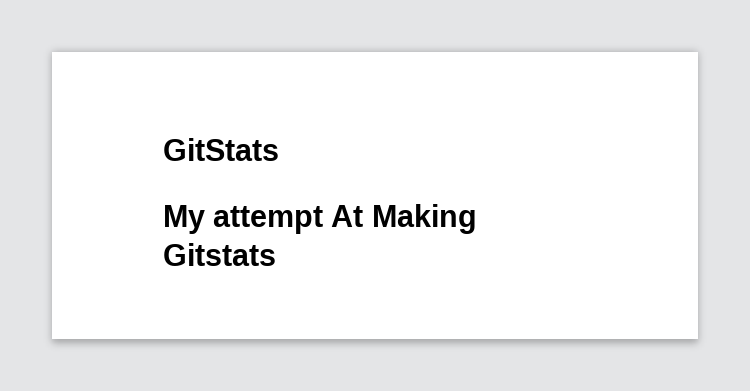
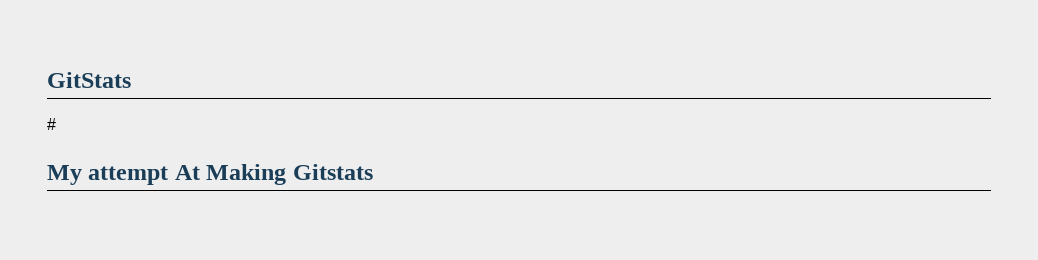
(279, 149) none -> [47,118,56,130] // #

